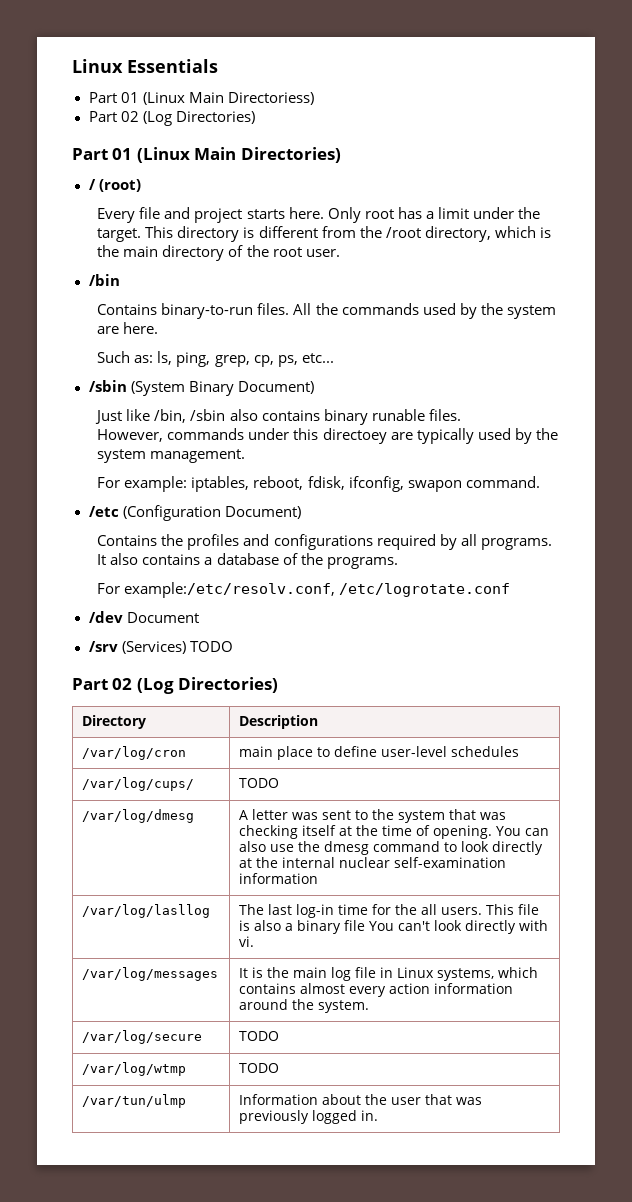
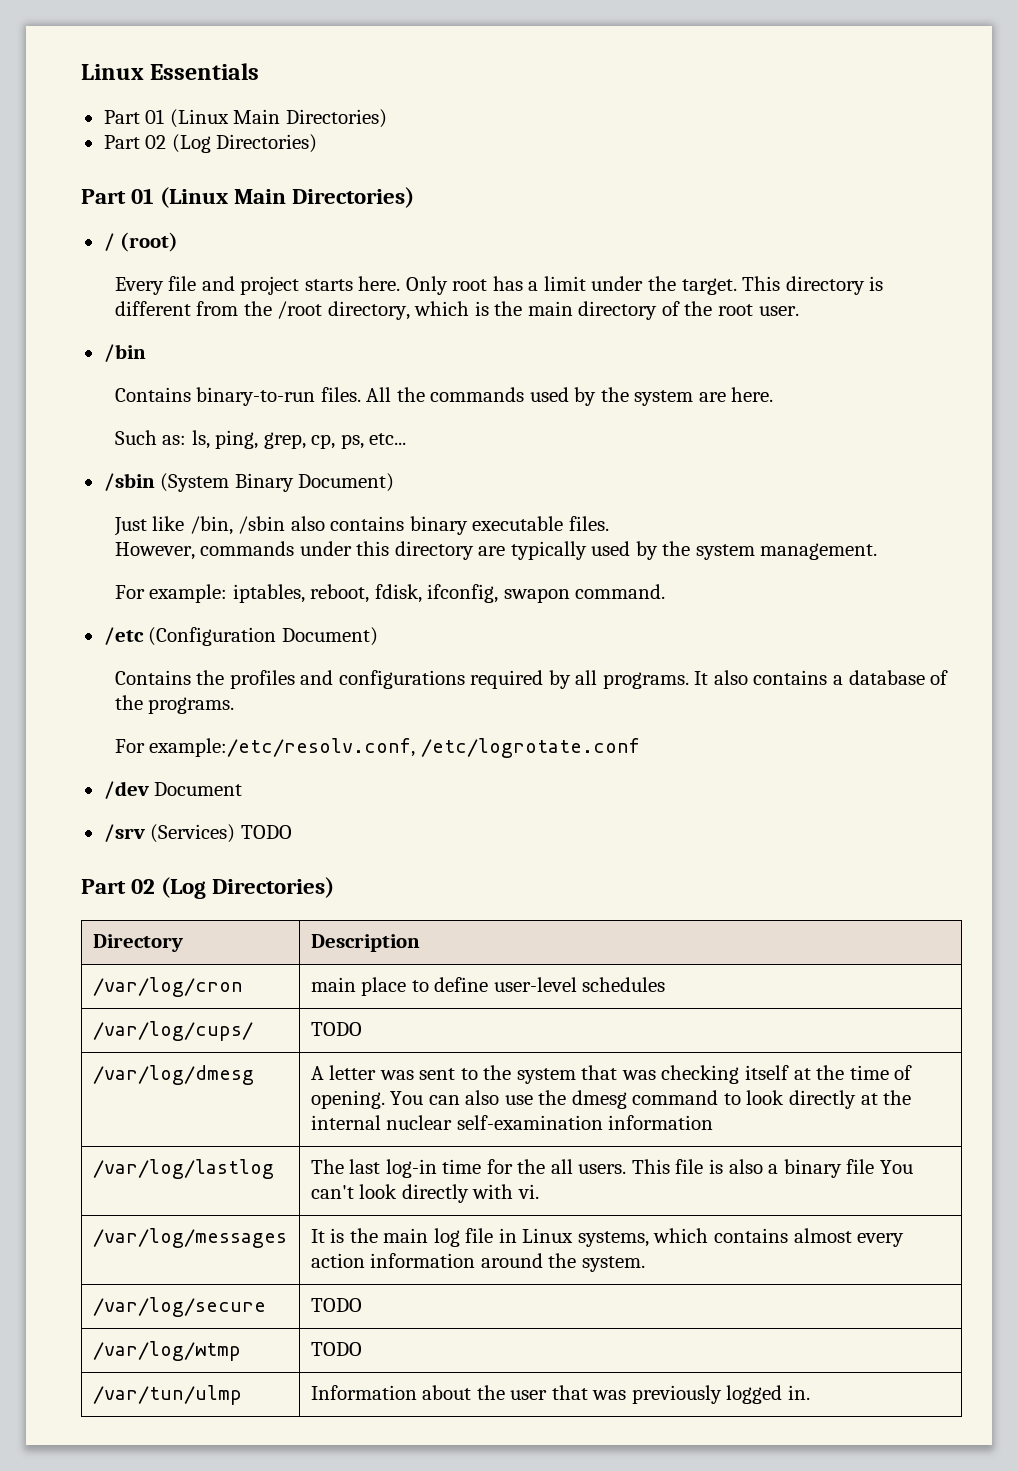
[227,92,314,105] Directoriess) -> [285,109,387,128] Directories)
[371,409,425,421] runable -> [472,516,564,531] executable
[322,428,387,444] directoey -> [394,541,474,560] directory
[82,904,211,918] /var/log/lasllog -> [92,1159,274,1179] /var/log/lastlog

